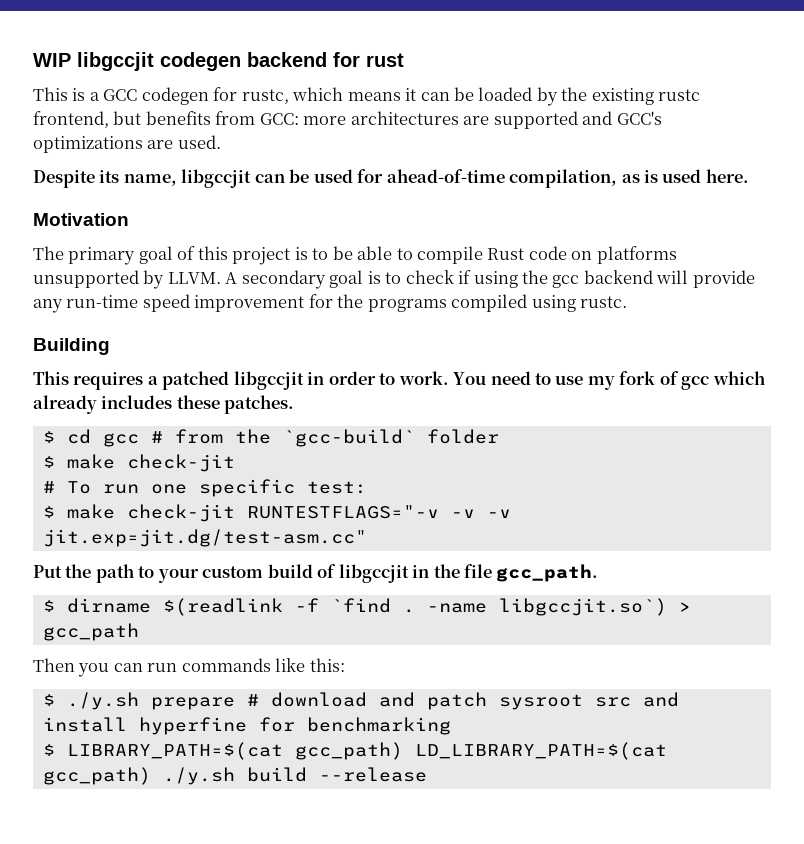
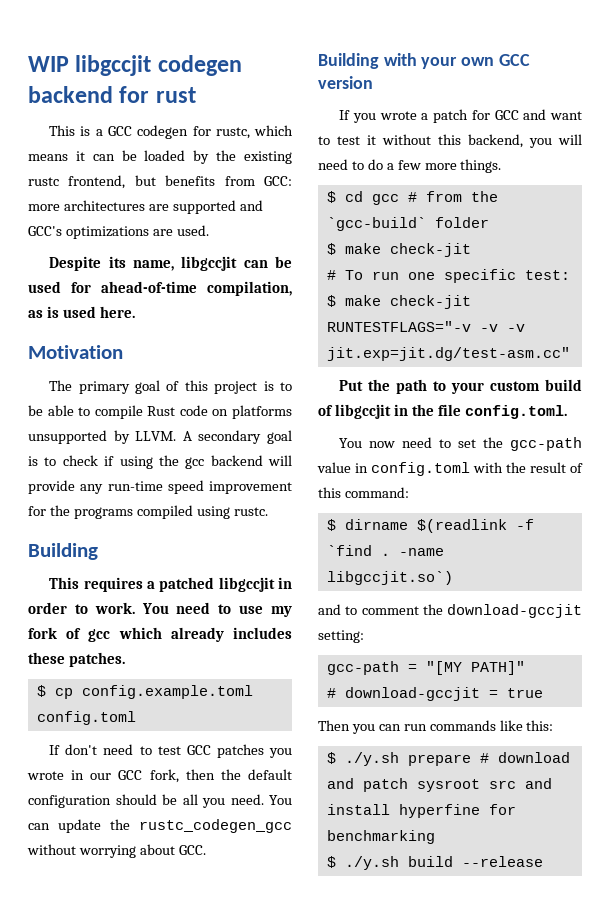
(295, 404) none -> [36,685,253,699] [36,711,136,725] [49,744,292,758] [27,769,292,783] [28,794,292,808] [28,819,292,833] [27,844,206,858] [318,53,530,69] [318,76,373,89] [339,109,582,123] [318,134,582,148] [318,159,502,173] // $ cp config.example.toml config.toml // If don't need to test GCC patches you wrote in our GCC fork, then the default configuration should be all you need. You can update the rustc_codegen_gcc without worrying about GCC. // Building with your own GCC version // If you wrote a patch for GCC and want to test it without this backend, you will need to do a few more things.
[496,564,599,582] gcc_path. -> [464,405,567,419] [339,437,582,451] [317,462,583,476] [318,487,409,498] config.toml. // You now need to set the gcc-path value in config.toml with the result of this command:
[678,602,691,612] [42,623,139,641] > gcc_path -> [318,604,582,618] [318,630,364,643] [326,661,525,675] [326,687,543,701] // and to comment the download-gccjit setting: // gcc-path = "[MY PATH]" // # download-gccjit = true
[66,742,667,760] [42,767,151,785] LIBRARY_PATH=$(cat gcc_path) LD_LIBRARY_PATH=$(cat gcc_path) -> (336, 862) none

